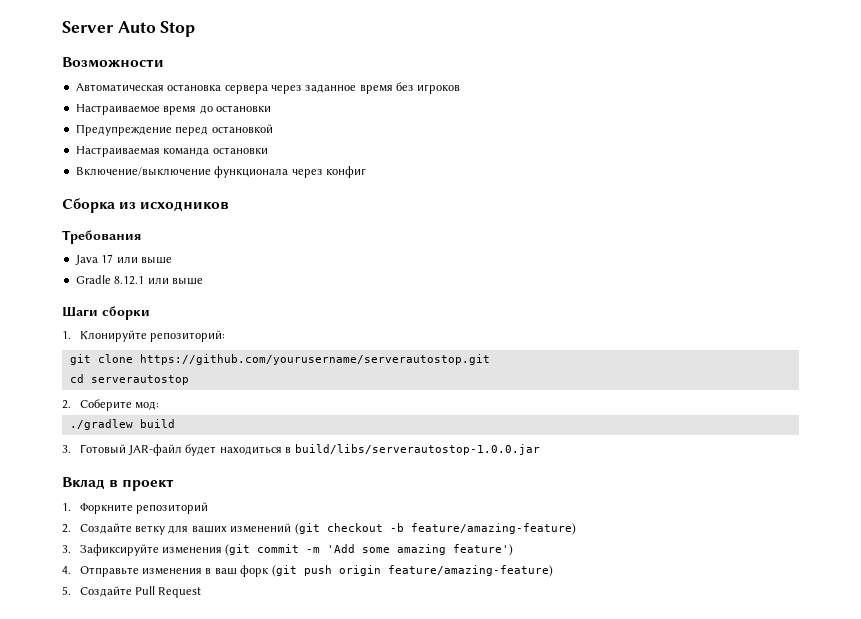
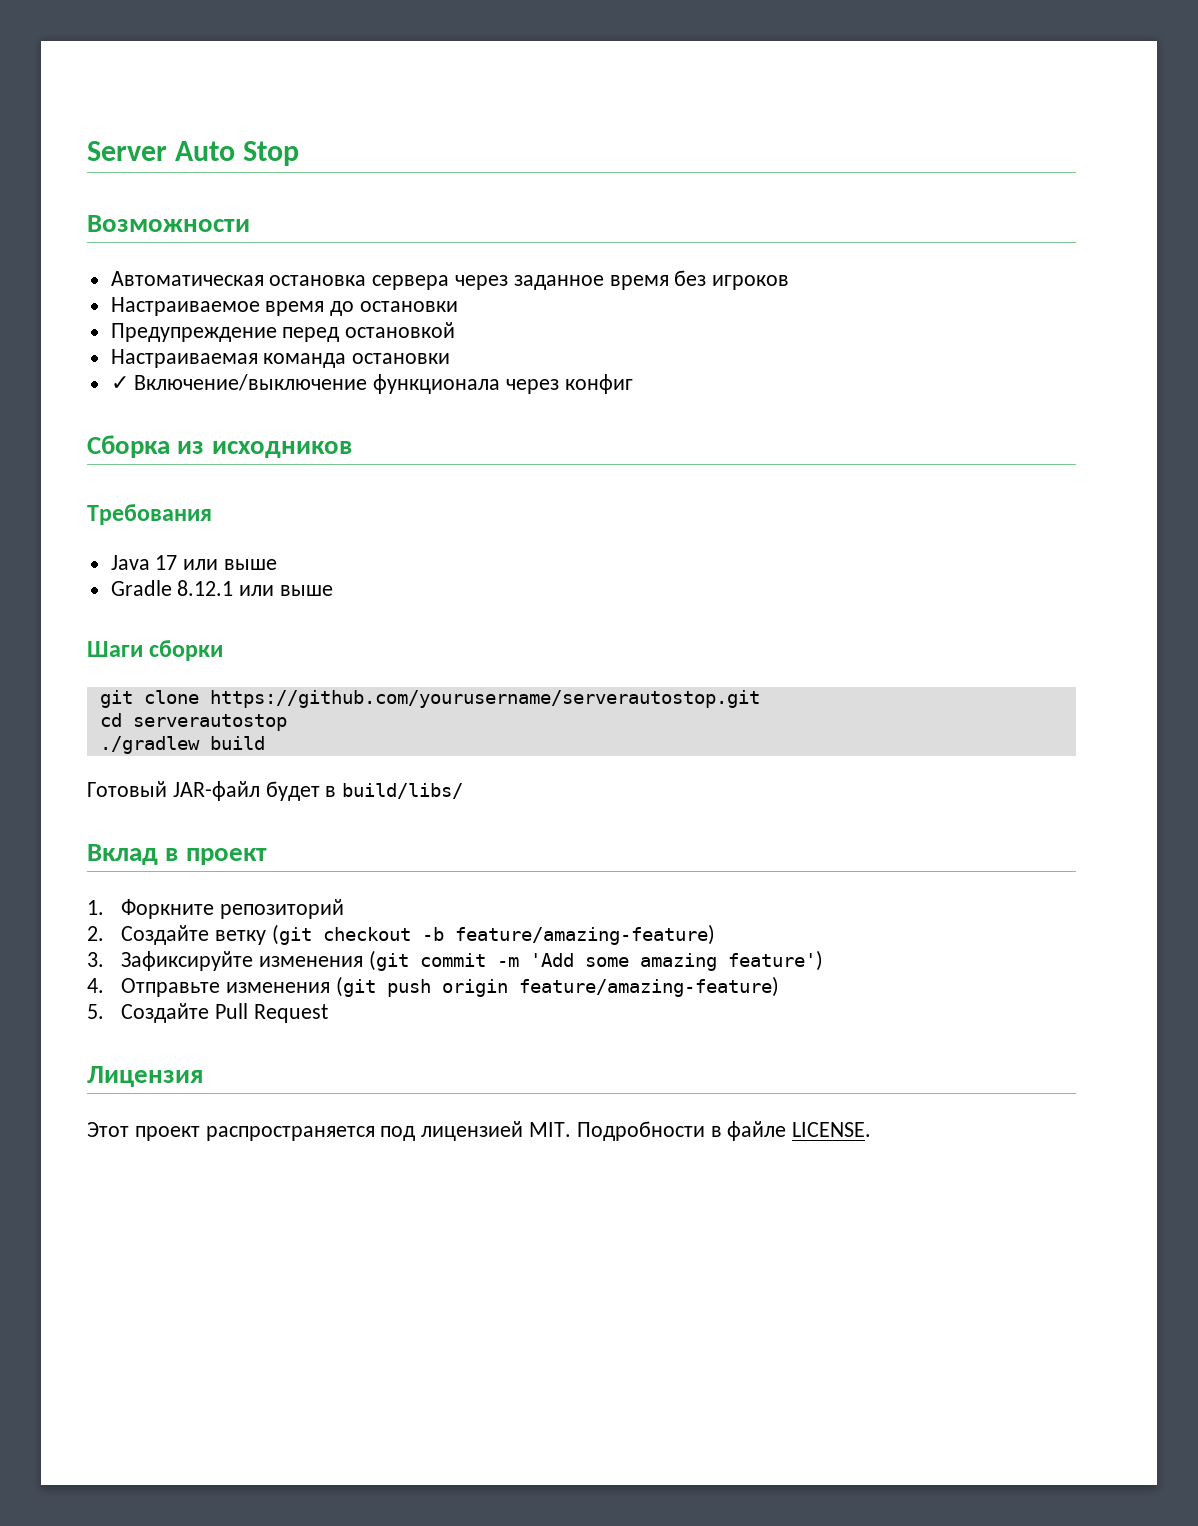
(268, 151) none -> [110,376,129,390] ✓
[62,330,226,342] // 1. Клонируйте репозиторий: -> (224, 650) none
[62,399,160,411] // 2. Соберите мод: -> (287, 722) none
[62,445,71,453] 3. -> (265, 743) none
[219,444,540,455] находиться в build/libs/serverautostop-1.0.0.jar -> [325,783,464,799] в build/libs/
[168,523,292,534] для ваших изменений -> (266, 937) none
[205,565,269,577] в ваш форк -> (330, 987) none
(202, 592) none -> [87,1066,203,1087] [87,1121,872,1141] // Лицензия // Этот проект распространяется под лицензией MIT. Подробности в файле LICENSE.

